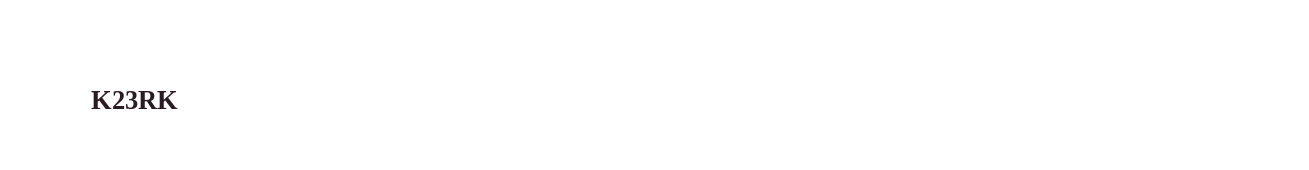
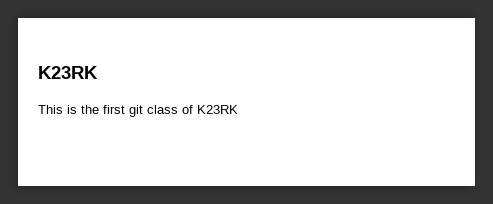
[91,91,178,109] K23RK -> [38,66,98,79] [38,105,238,117] K23RK // This is the first git class of K23RK

